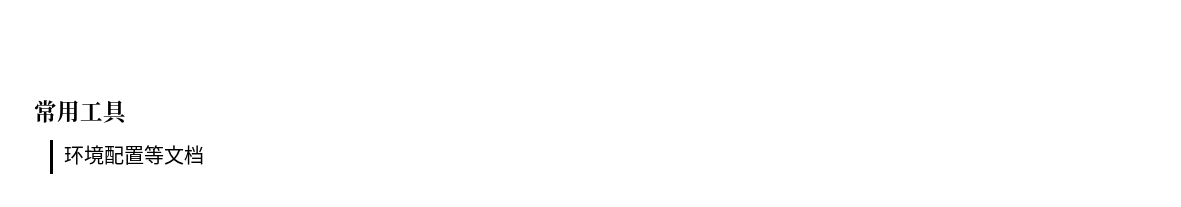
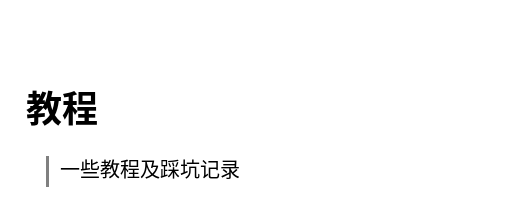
[34,100,129,125] [63,145,204,165] 常用工具 // 环境配置等文档 -> [26,90,98,126] [60,159,241,179] 教程 // 一些教程及踩坑记录

